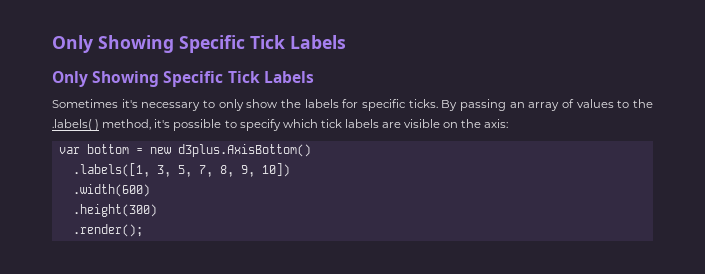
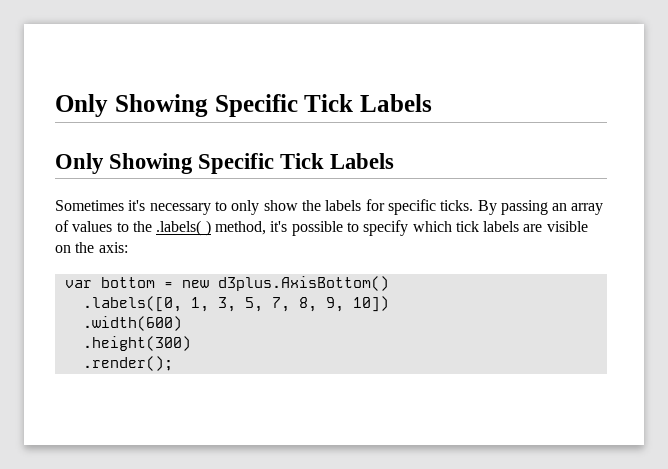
[72,163,150,177] .labels([1, -> [82,296,209,312] .labels([0, 1,

